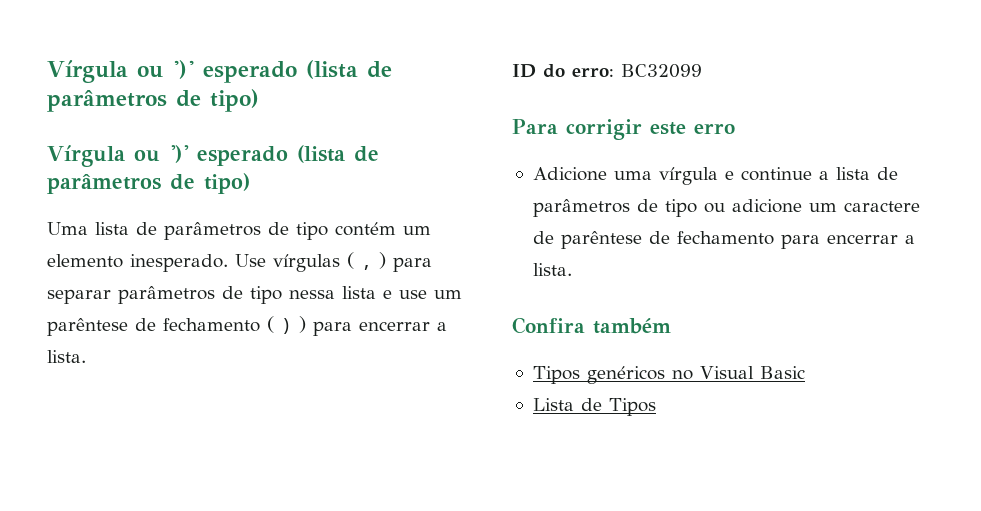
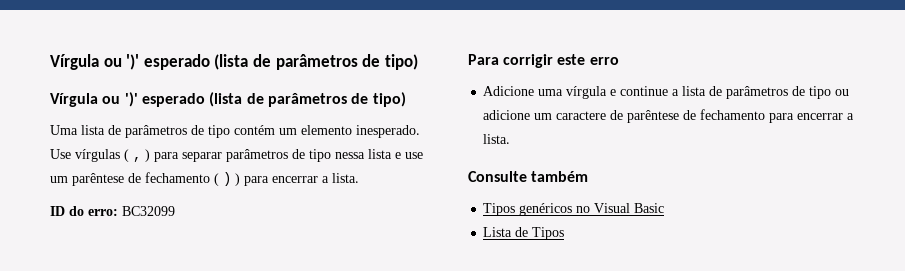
[512,317,585,334] Confira -> [468,171,527,182] Consulte

